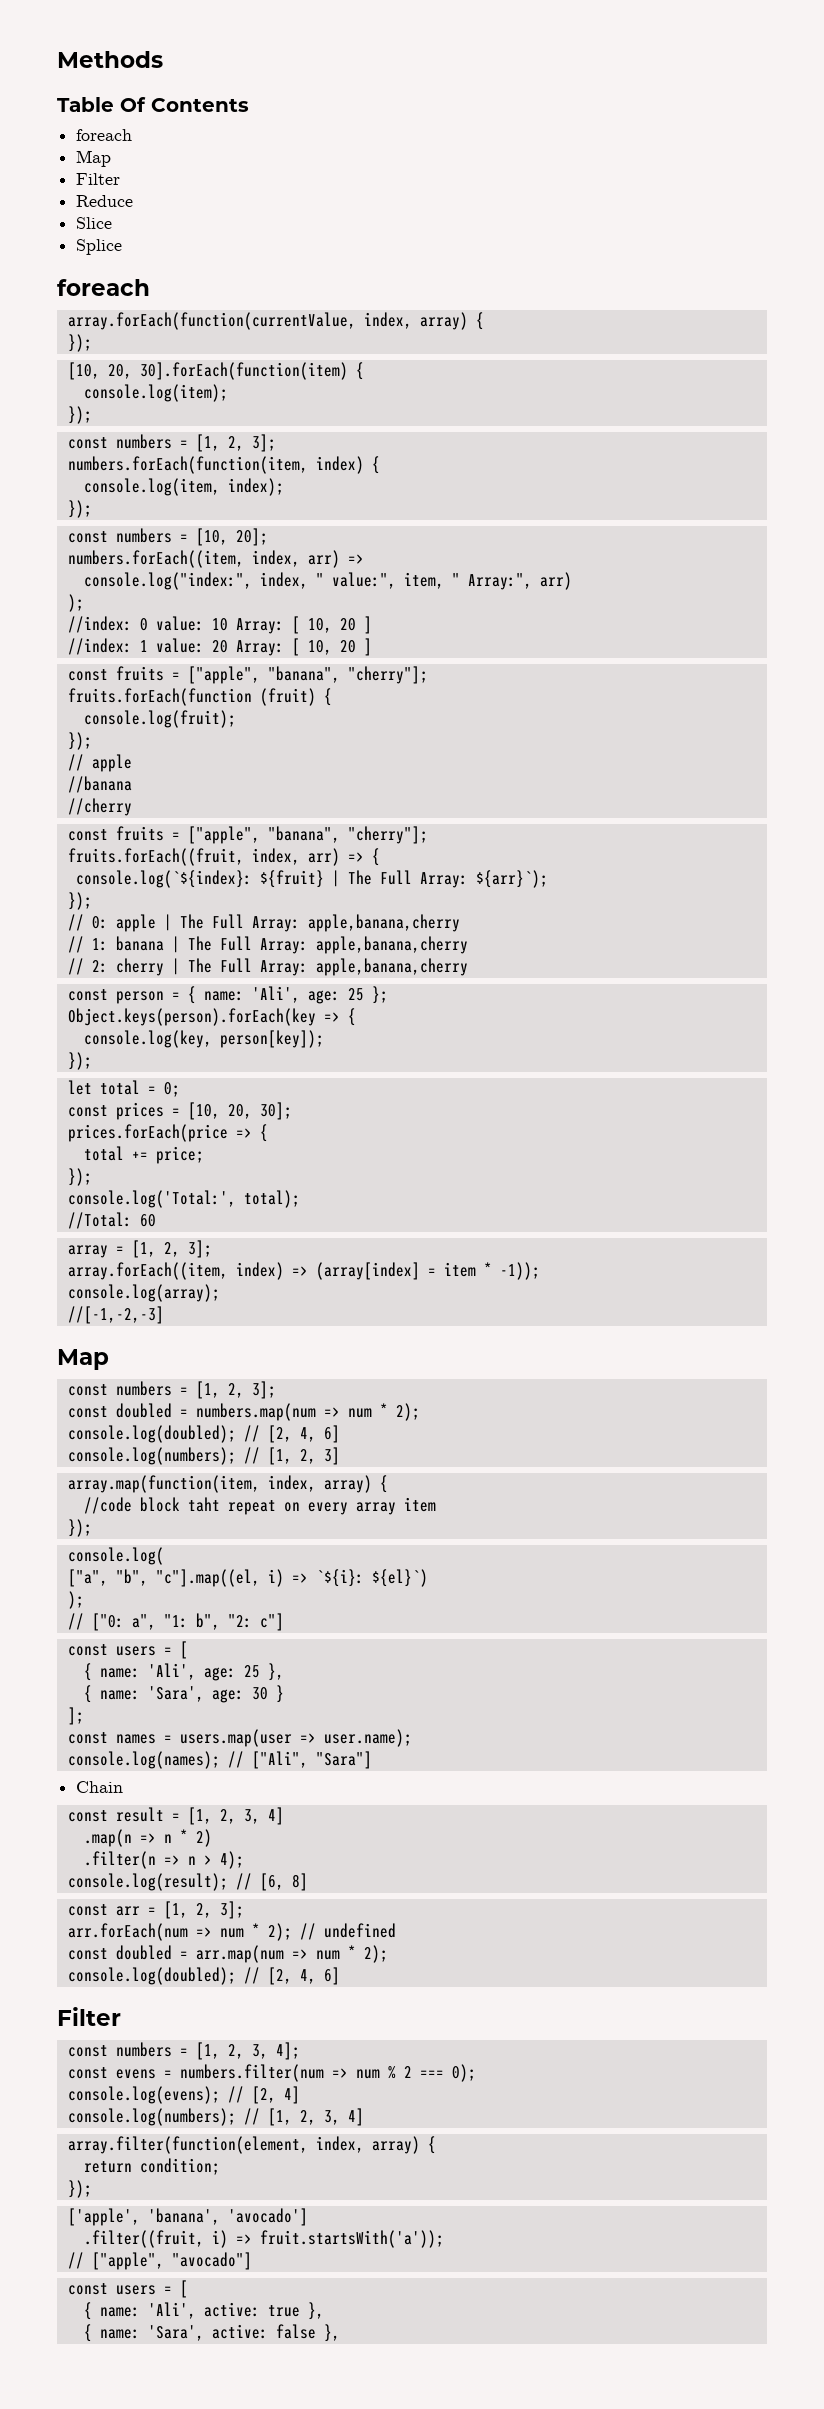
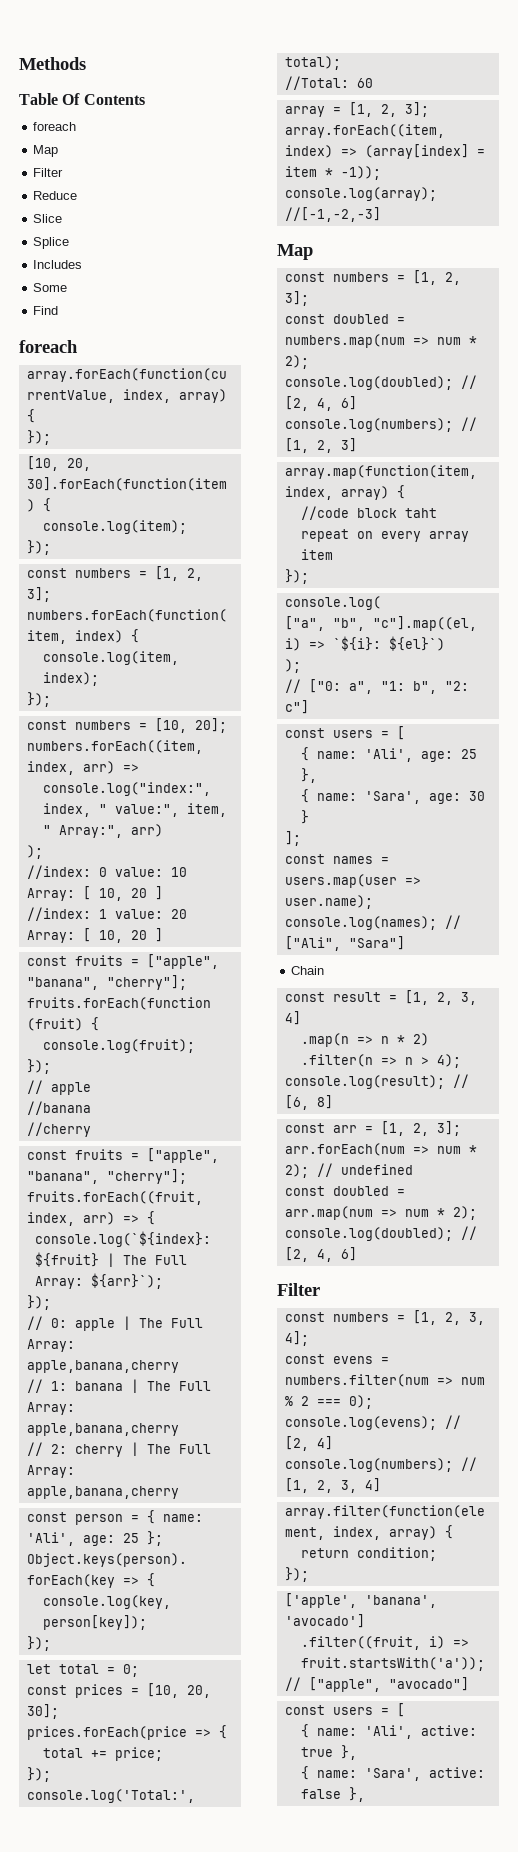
(123, 247) none -> [33,260,83,269] [33,283,68,292] [33,306,59,315] // Includes // Some // Find

